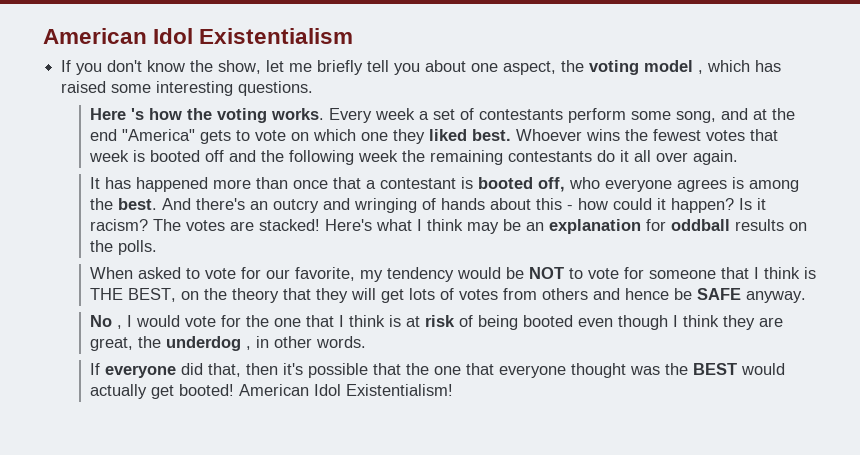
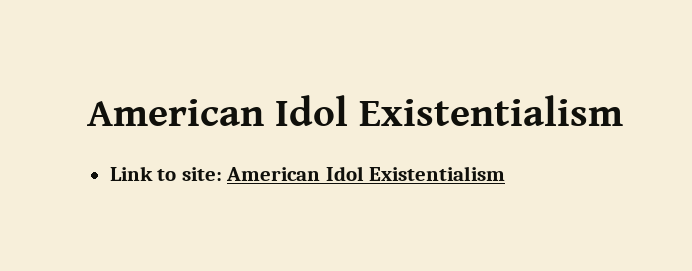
[61,60,782,75] [61,81,314,96] [90,108,796,123] [90,129,779,144] [89,150,739,165] [90,177,800,192] [90,198,767,213] [90,219,808,234] [90,240,158,255] [90,267,817,282] [90,288,807,303] [90,315,784,330] [90,336,367,351] [90,363,786,378] [90,384,454,399] If you don't know the show, let me briefly tell you about one aspect, the voting model , which has raised some interesting questions. // Here 's how the voting works. Every week a set of contestants perform some song, and at the end "America" gets to vote on which one they liked best. Whoever wins the fewest votes that week is booted off and the following week the remaining contestants do it all over again. // It has happened more than once that a contestant is booted off, who everyone agrees is among the best. And there's an outcry and wringing of hands about this - how could it happen? Is it racism? The votes are stacked! Here's what I think may be an explanation for oddball results on the polls. // When asked to vote for our favorite, my tendency would be NOT to vote for someone that I think is THE BEST, on the theory that they will get lots of votes from others and hence be SAFE anyway. // No , I would vote for the one that I think is at risk of being booted even though I think they are great, the underdog , in other words. // If everyone did that, then it's possible that the one that everyone thought was the BEST would actually get booted! American Idol Existentialism! -> [109,166,506,181] Link to site: American Idol Existentialism

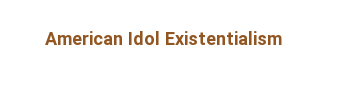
[87,95,623,126] [109,166,506,181] American Idol Existentialism // Link to site: American Idol Existentialism -> [45,31,282,45] American Idol Existentialism

